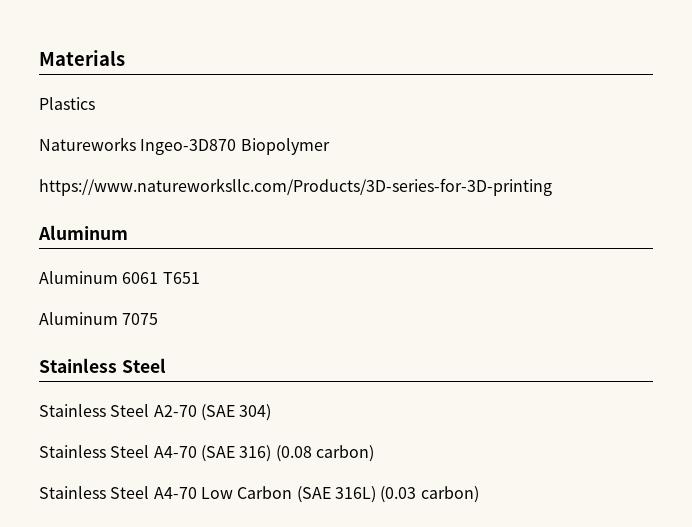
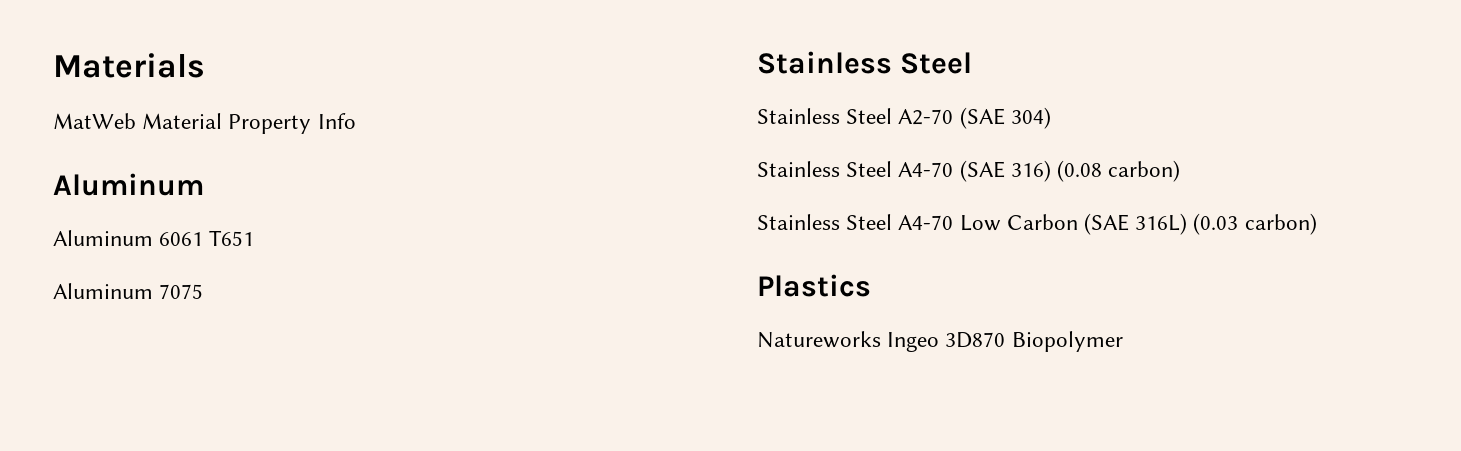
[39,97,95,110] [39,137,330,155] [39,178,552,196] Plastics // Natureworks Ingeo-3D870 Biopolymer // https://www.natureworksllc.com/Products/3D-series-for-3D-printing -> [53,113,356,134] MatWeb Material Property Info
(479, 494) none -> [757,274,871,297] [757,331,1123,352] // Plastics // Natureworks Ingeo 3D870 Biopolymer

